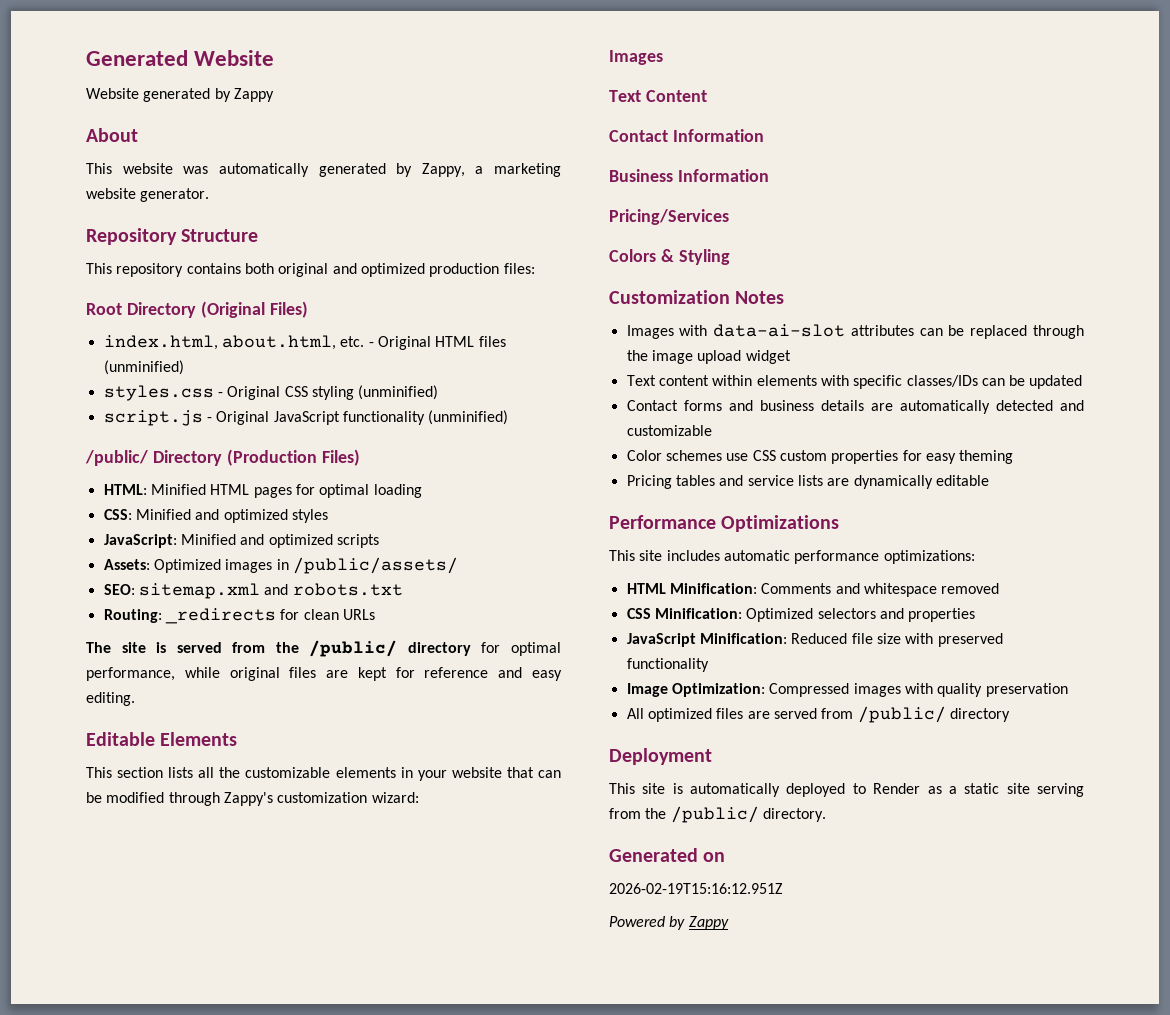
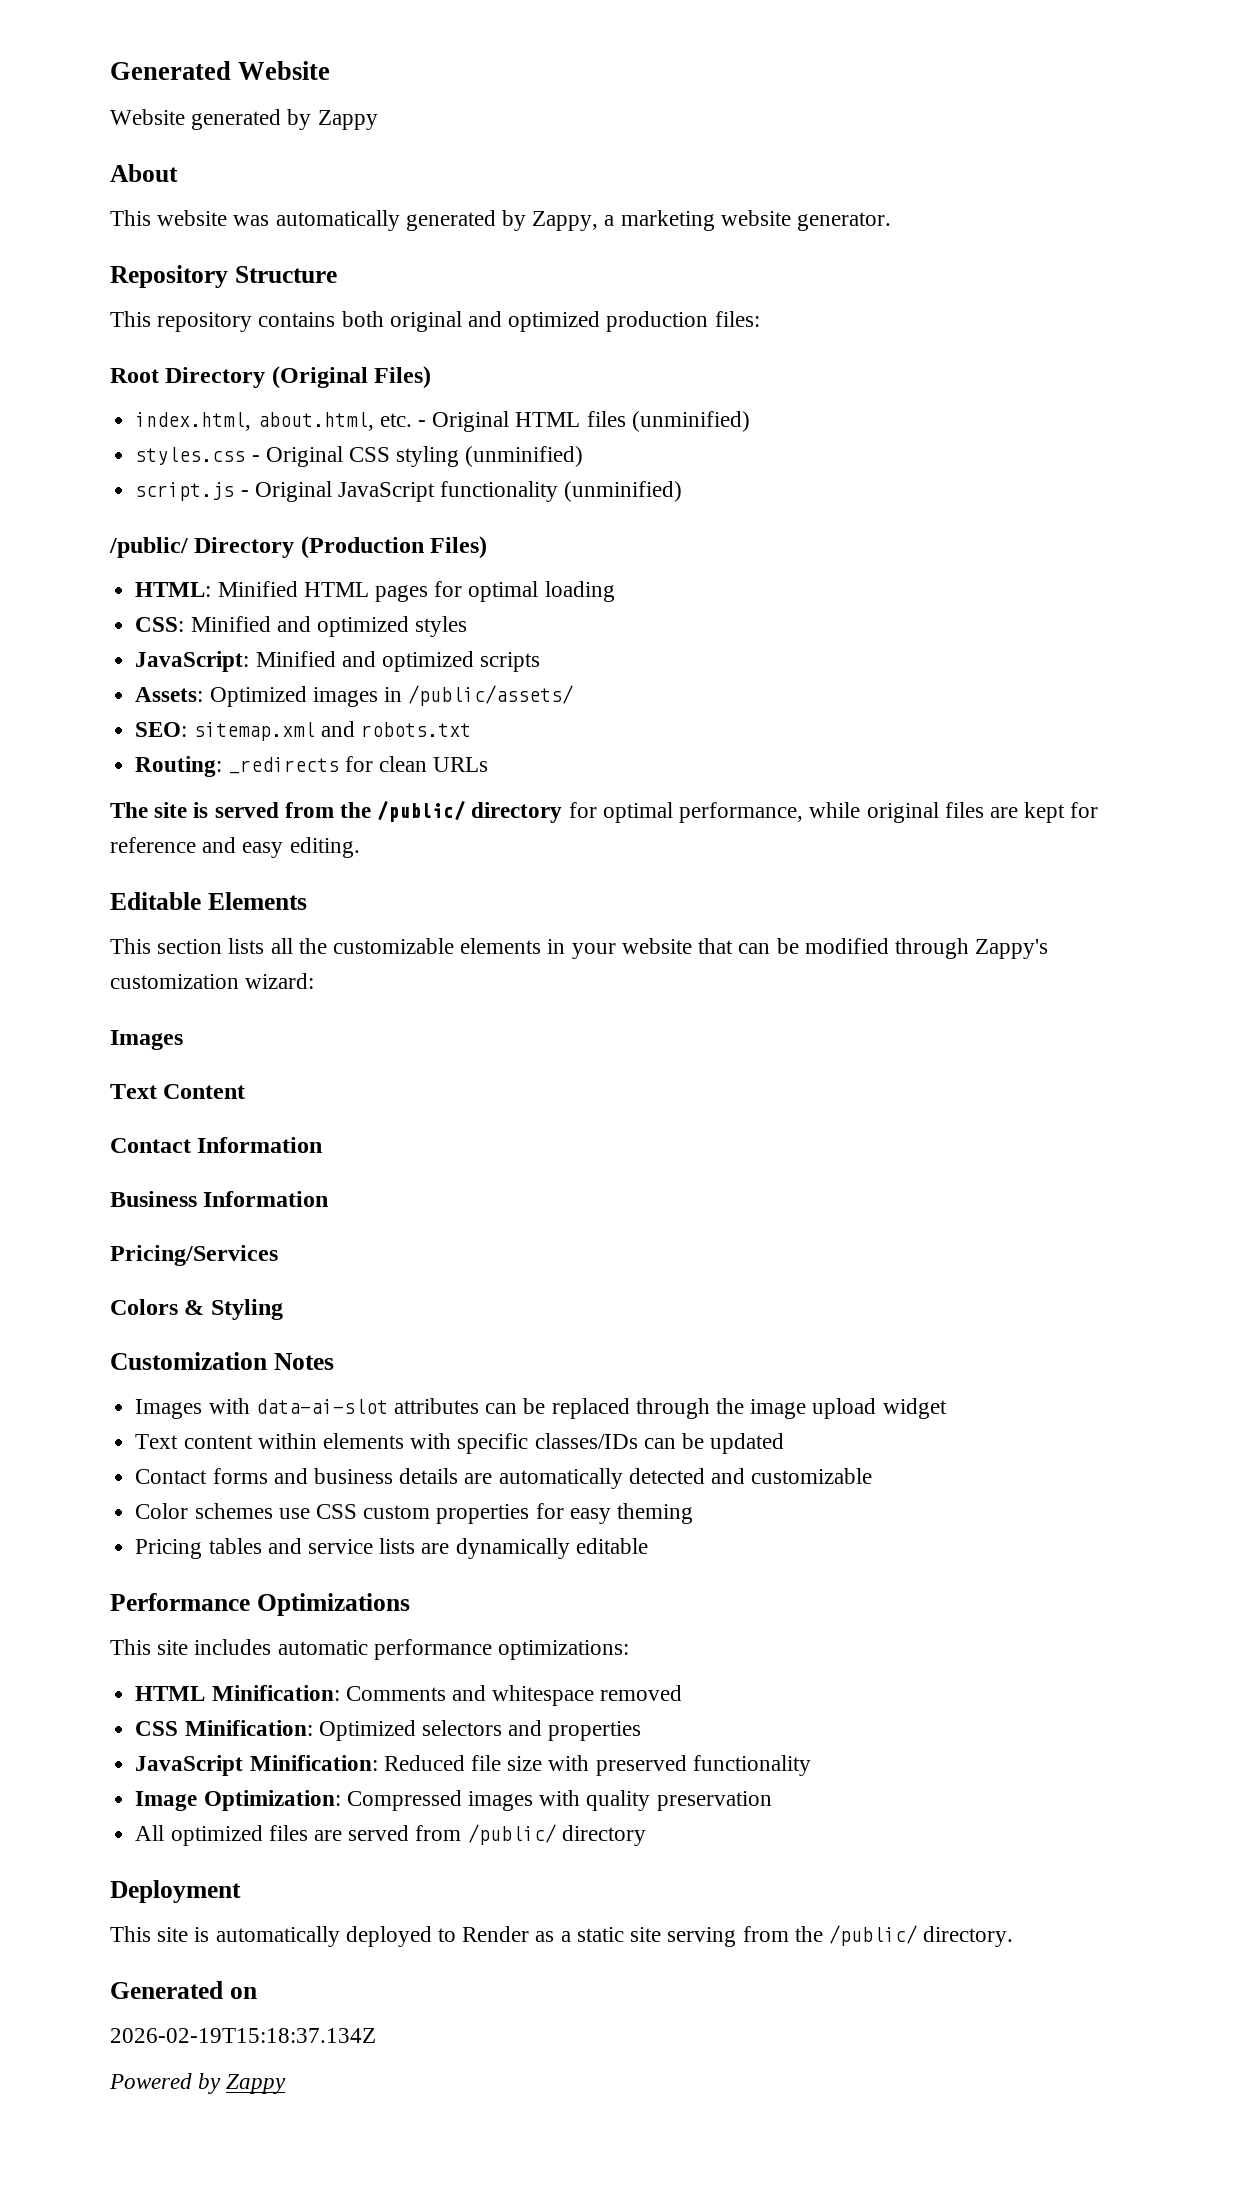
[609,883,783,894] 2026-02-19T15:16:12.951Z -> [110,2028,376,2043] 2026-02-19T15:18:37.134Z

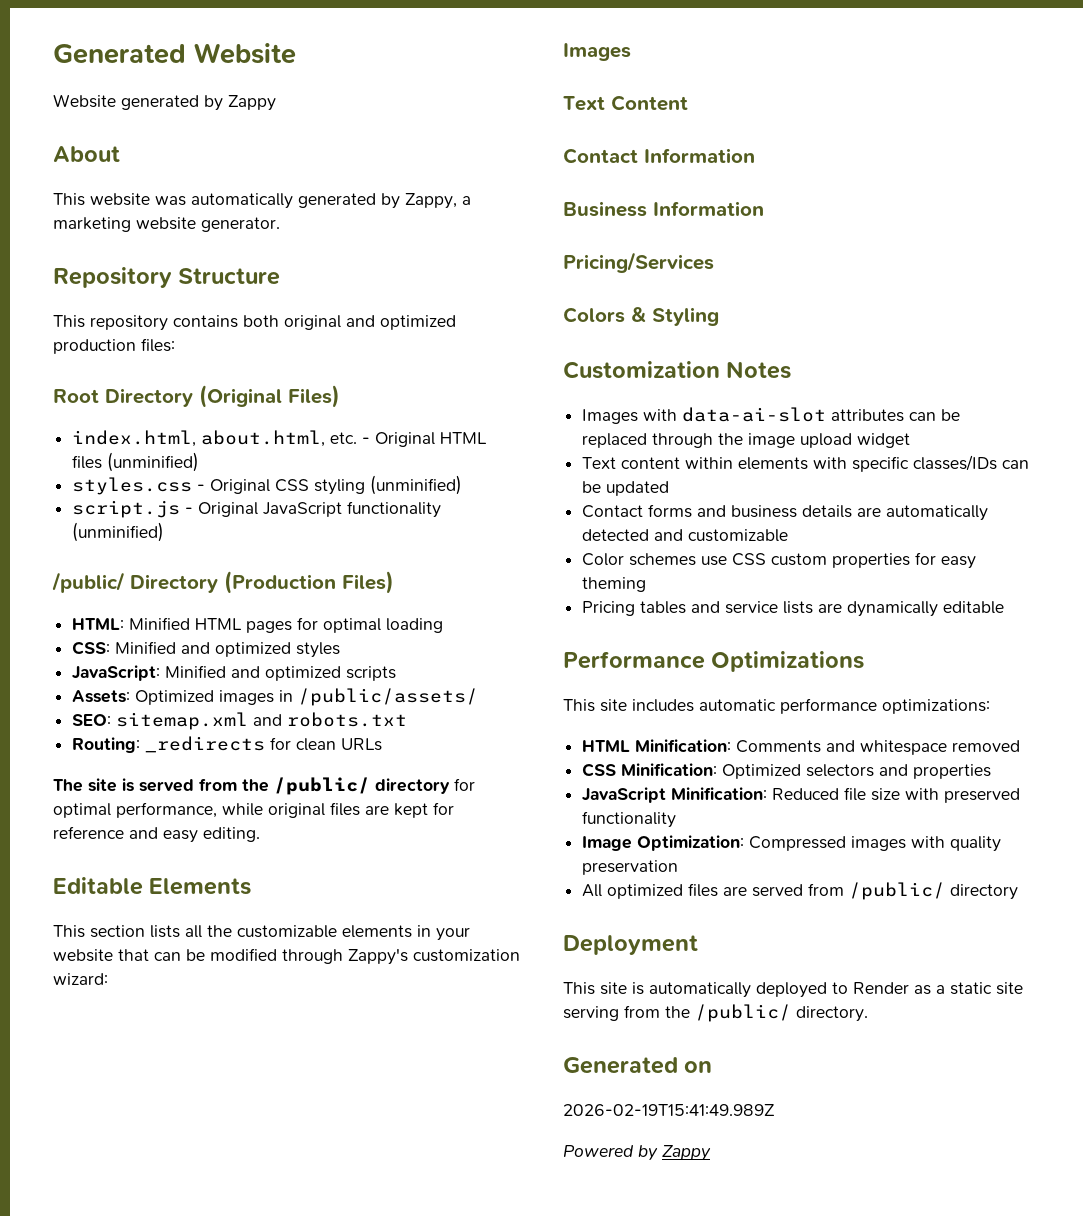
[110,2028,376,2043] 2026-02-19T15:18:37.134Z -> [563,1104,775,1116] 2026-02-19T15:41:49.989Z

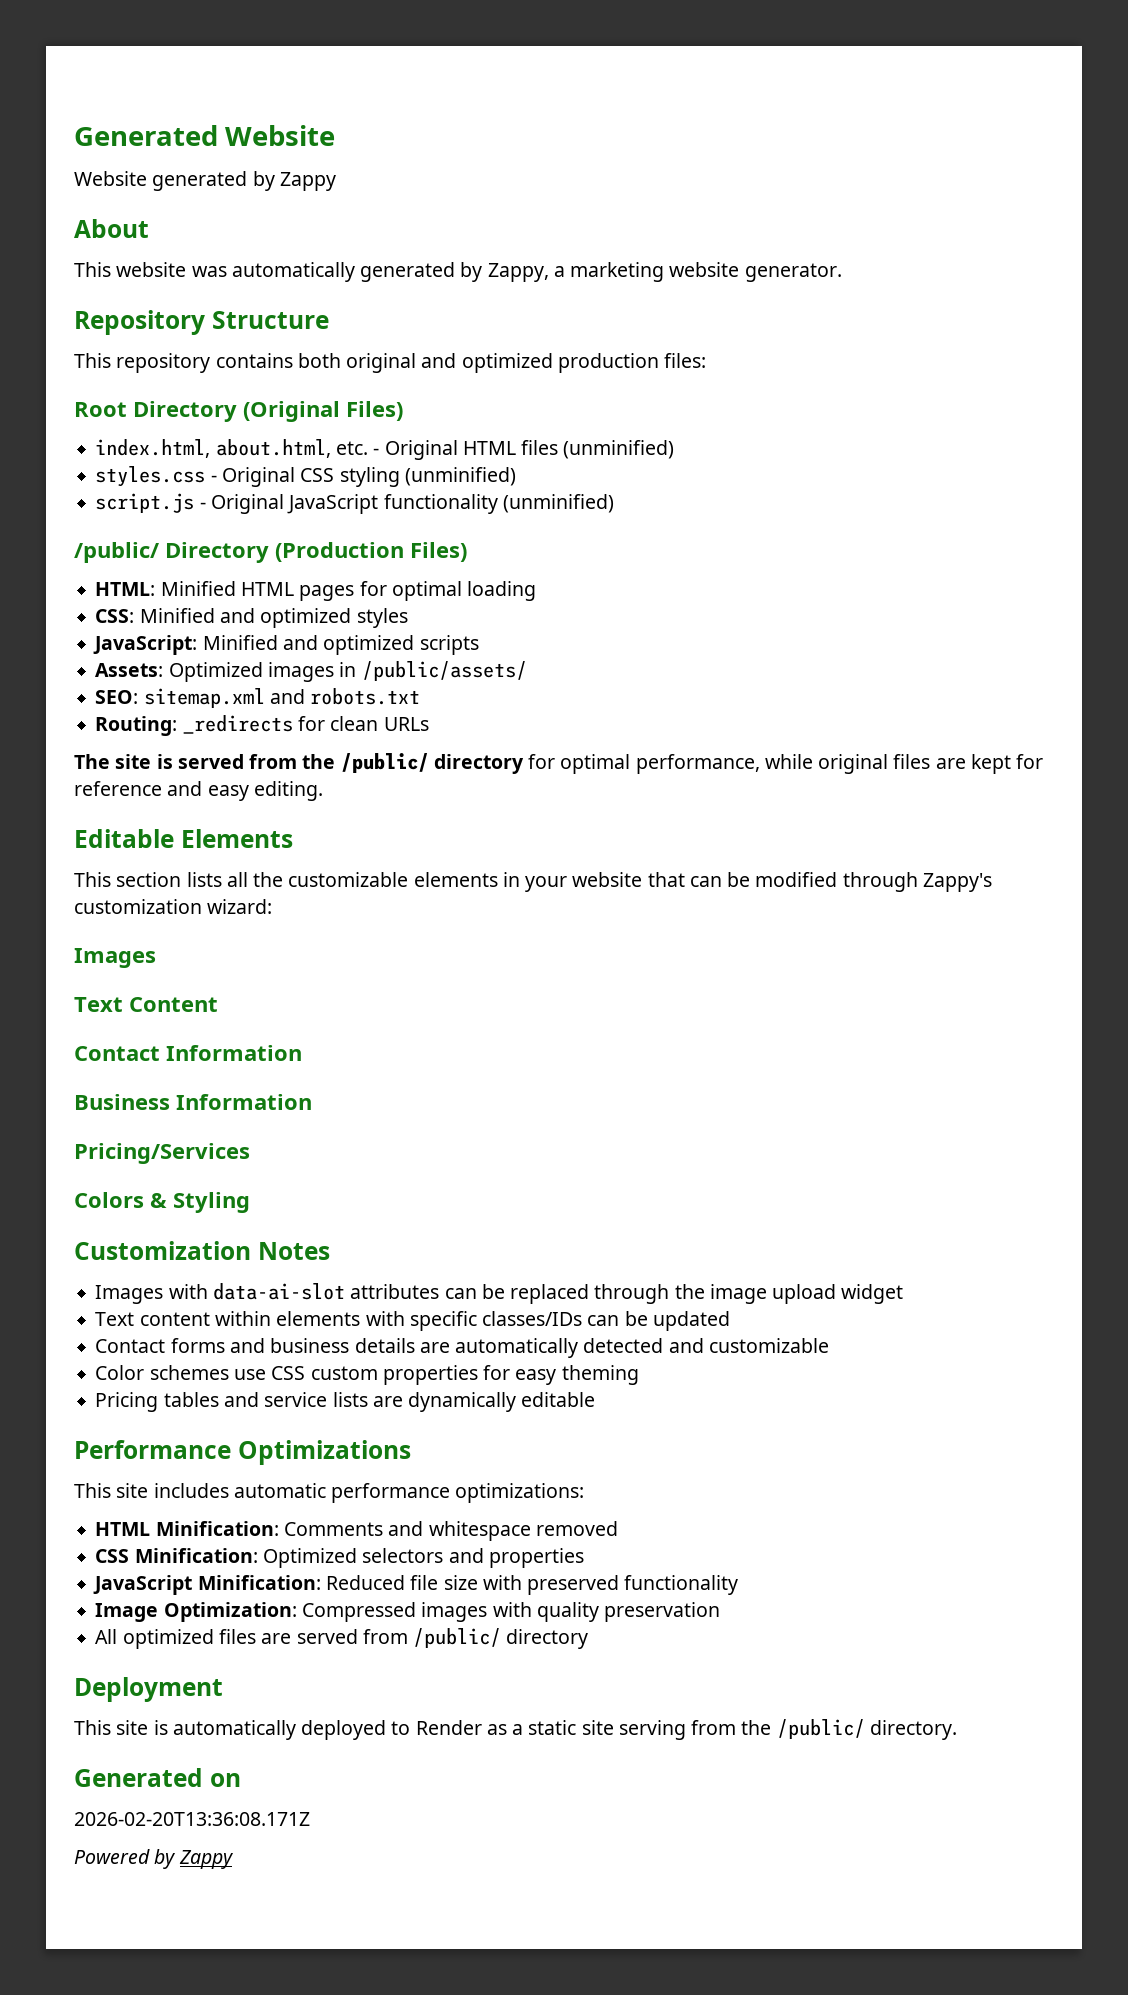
[563,1104,775,1116] 2026-02-19T15:41:49.989Z -> [74,1812,310,1826] 2026-02-20T13:36:08.171Z

